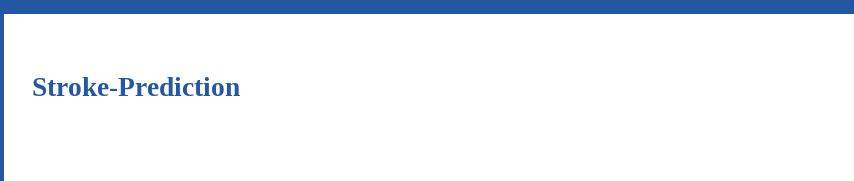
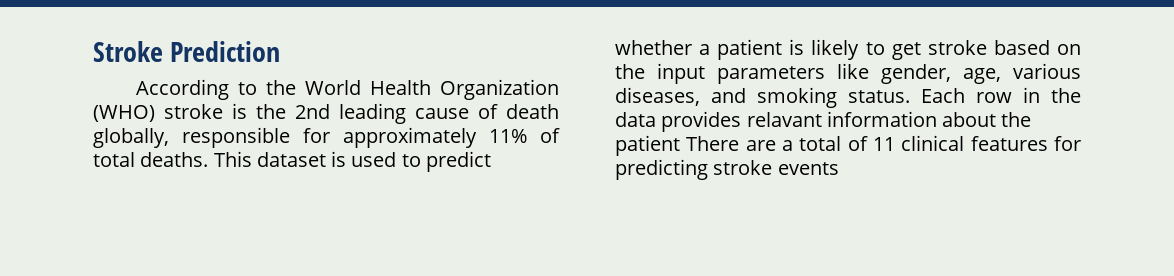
[32,77,240,96] Stroke-Prediction -> [93,41,281,62] [135,79,559,100] [93,103,559,124] [93,127,560,148] [93,151,491,172] [615,39,1081,60] [615,63,1081,84] [615,87,1081,108] [615,111,1032,132] [615,135,1081,156] [615,159,839,180] Stroke Prediction // According to the World Health Organization (WHO) stroke is the 2nd leading cause of death globally, responsible for approximately 11% of total deaths. This dataset is used to predict whether a patient is likely to get stroke based on the input parameters like gender, age, various diseases, and smoking status. Each row in the data provides relavant information about the patient There are a total of 11 clinical features for predicting stroke events

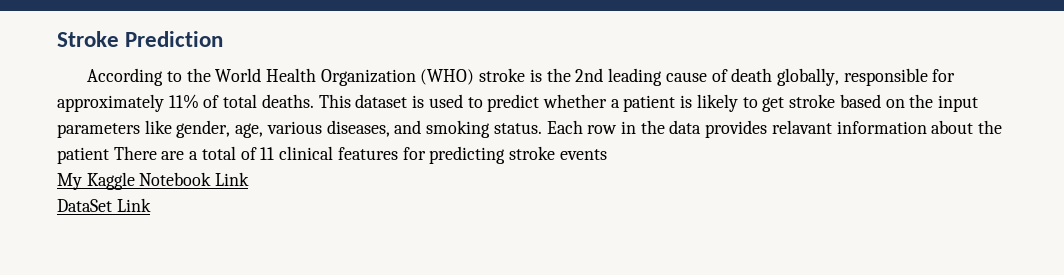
(839, 168) none -> [57,172,250,190] [57,198,151,212] // My Kaggle Notebook Link // DataSet Link

